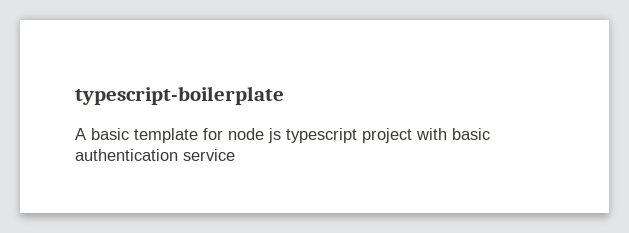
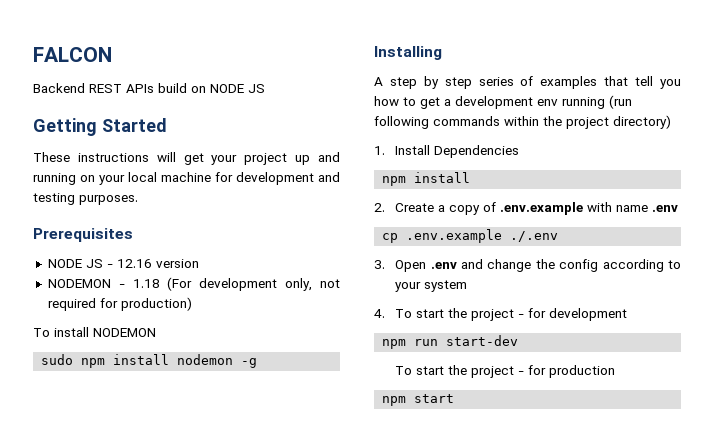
[75,86,284,105] [75,128,490,143] [75,149,235,161] typescript-boilerplate // A basic template for node js typescript project with basic authentication service -> [33,47,112,62] [33,83,265,93] [33,118,167,136] [33,152,340,165] [33,172,340,185] [33,193,138,205] [33,228,133,242] [47,259,199,268] [47,277,340,291] [47,297,192,311] [33,327,156,337] [41,354,258,368] [374,46,442,60] [374,76,681,89] [374,95,632,109] [374,115,671,129] [374,145,520,158] [382,172,471,186] [374,202,679,215] [382,229,559,243] [374,259,681,272] [395,280,468,292] [374,308,628,321] [382,335,519,349] [395,365,616,378] [382,394,455,406] FALCON // Backend REST APIs build on NODE JS // Getting Started // These instructions will get your project up and running on your local machine for development and testing purposes. // Prerequisites // NODE JS - 12.16 version // NODEMON - 1.18 (For development only, not required for production) // To install NODEMON // sudo npm install nodemon -g // Installing // A step by step series of examples that tell you how to get a development env running (run following commands within the project directory) // 1. Install Dependencies // npm install // 2. Create a copy of .env.example with name .env // cp .env.example ./.env // 3. Open .env and change the config according to your system // 4. To start the project - for development // npm run start-dev // To start the project - for production // npm start

